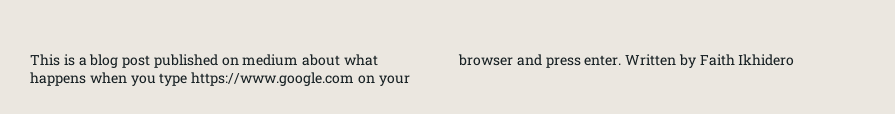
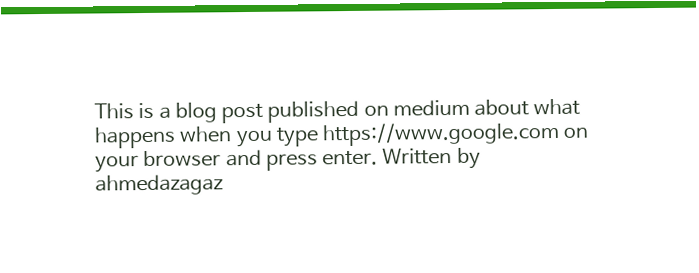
[699,54,795,66] Faith Ikhidero -> [95,174,223,196] ahmedazagaz

